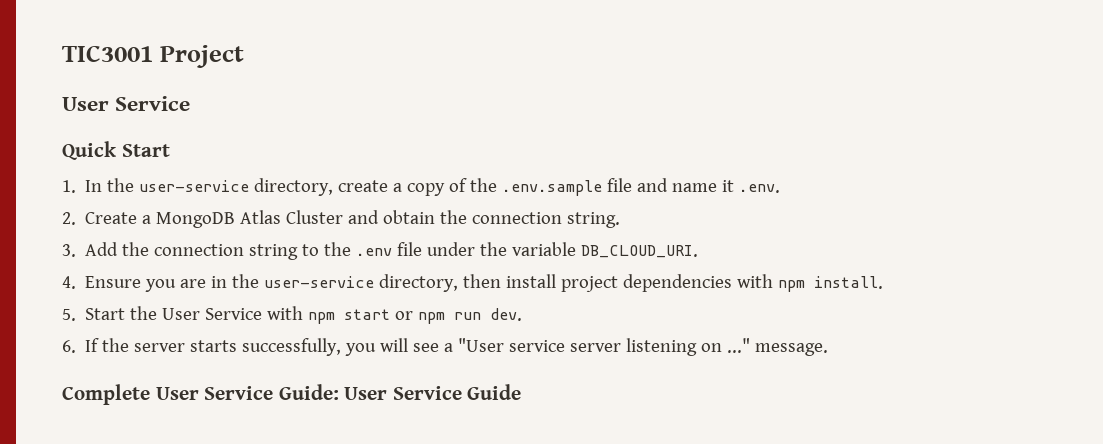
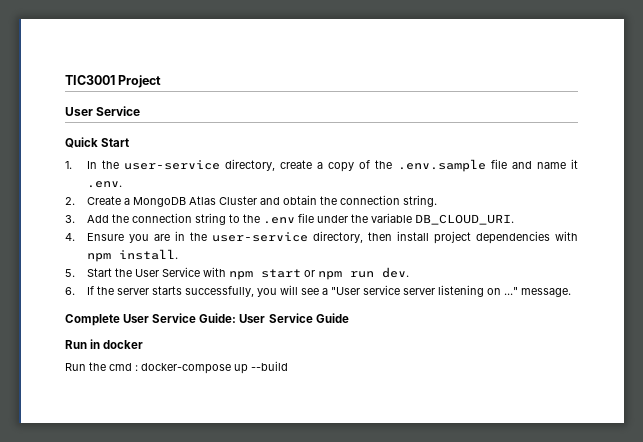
(522, 392) none -> [65,339,144,349] [65,361,288,374] // Run in docker // Run the cmd : docker-compose up --build

